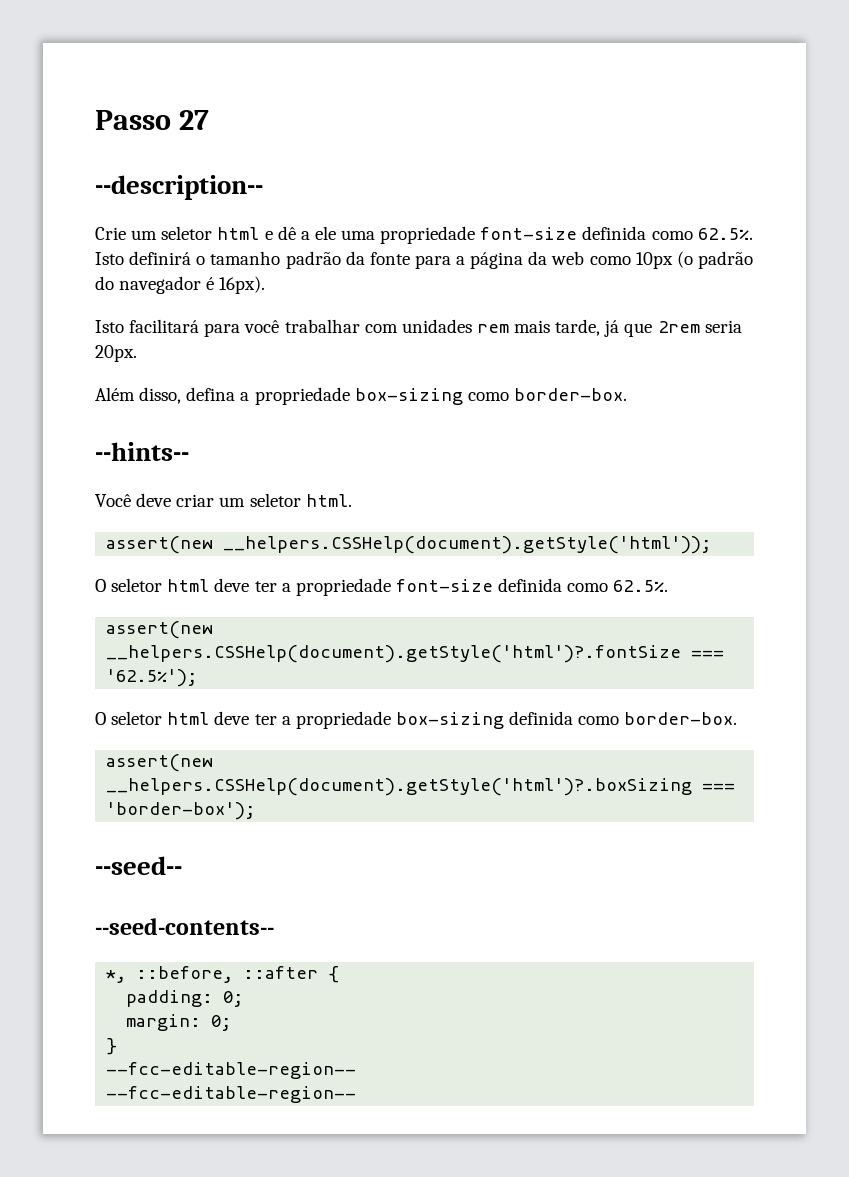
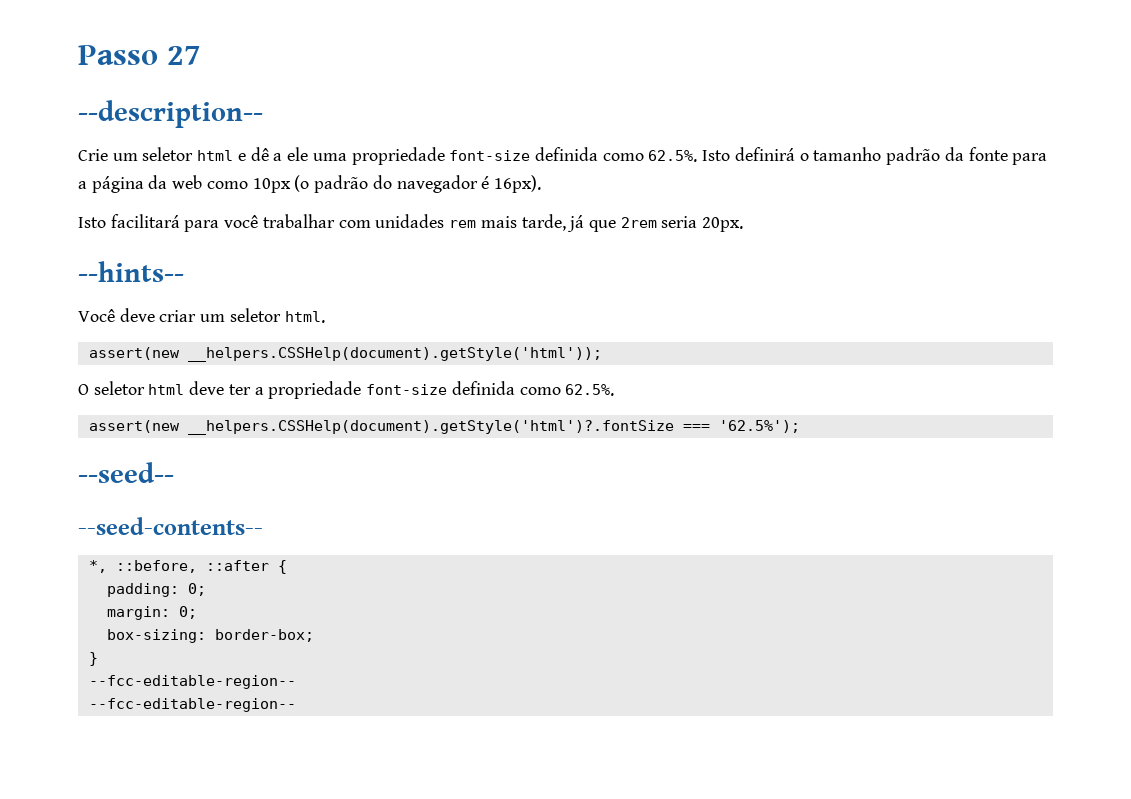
[95,387,627,405] // Além disso, defina a propriedade box-sizing como border-box. -> (744, 224) none
[95,711,738,729] [106,754,214,772] [106,778,736,796] [106,802,256,820] // O seletor html deve ter a propriedade box-sizing definida como border-box. // assert(new __helpers.CSSHelp(document).getStyle('html')?.boxSizing === 'border-box'); -> (800, 426) none
(232, 1023) none -> [106,629,314,643] // box-sizing: border-box;

